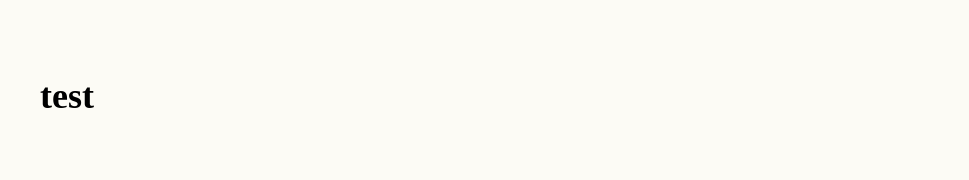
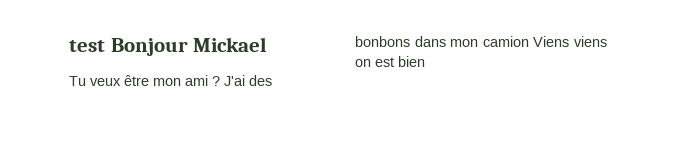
(94, 97) none -> [110,37,268,56] [69,75,272,86] [355,36,607,47] [355,56,425,67] Bonjour Mickael // Tu veux être mon ami ? J'ai des bonbons dans mon camion Viens viens on est bien

